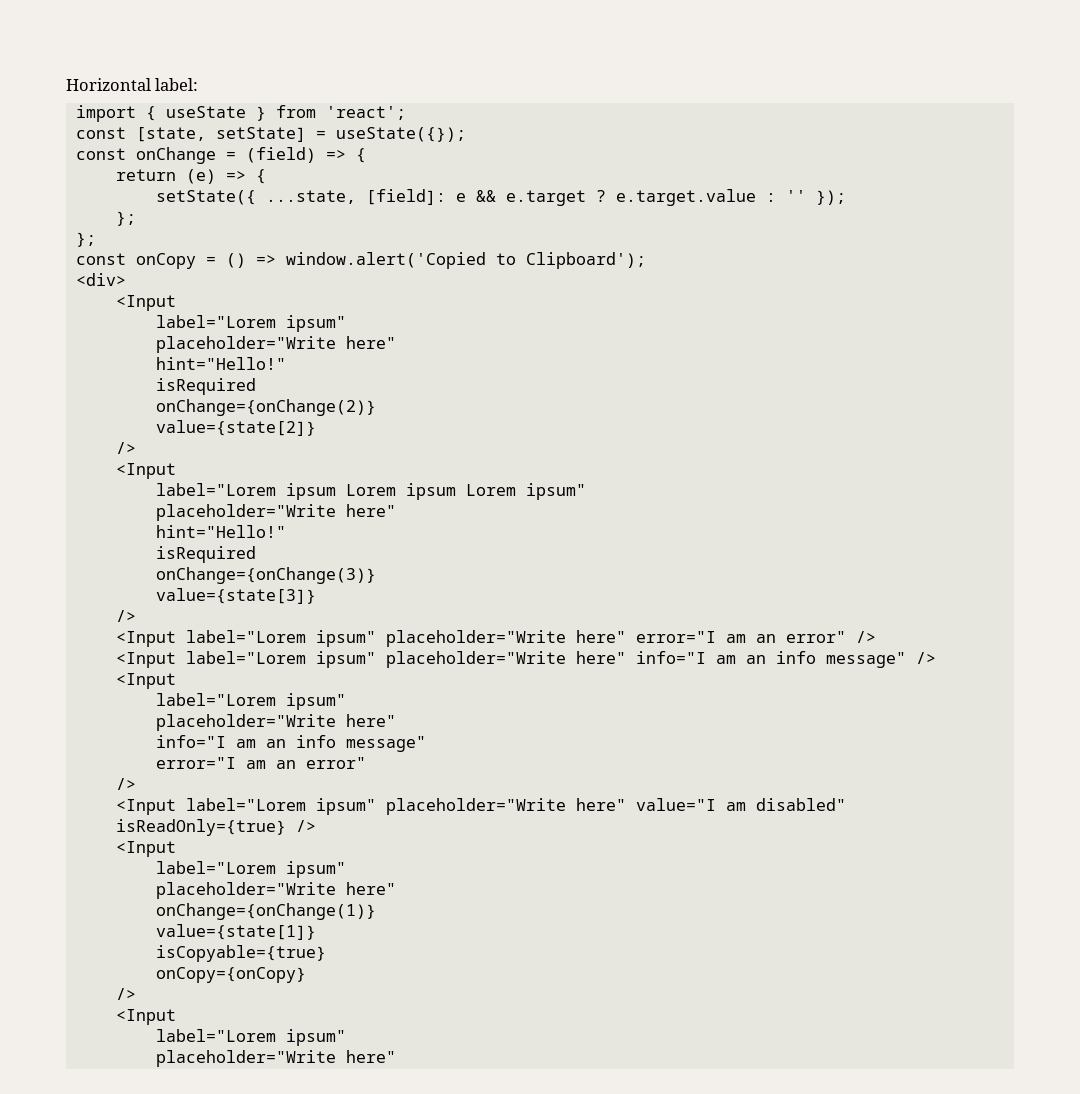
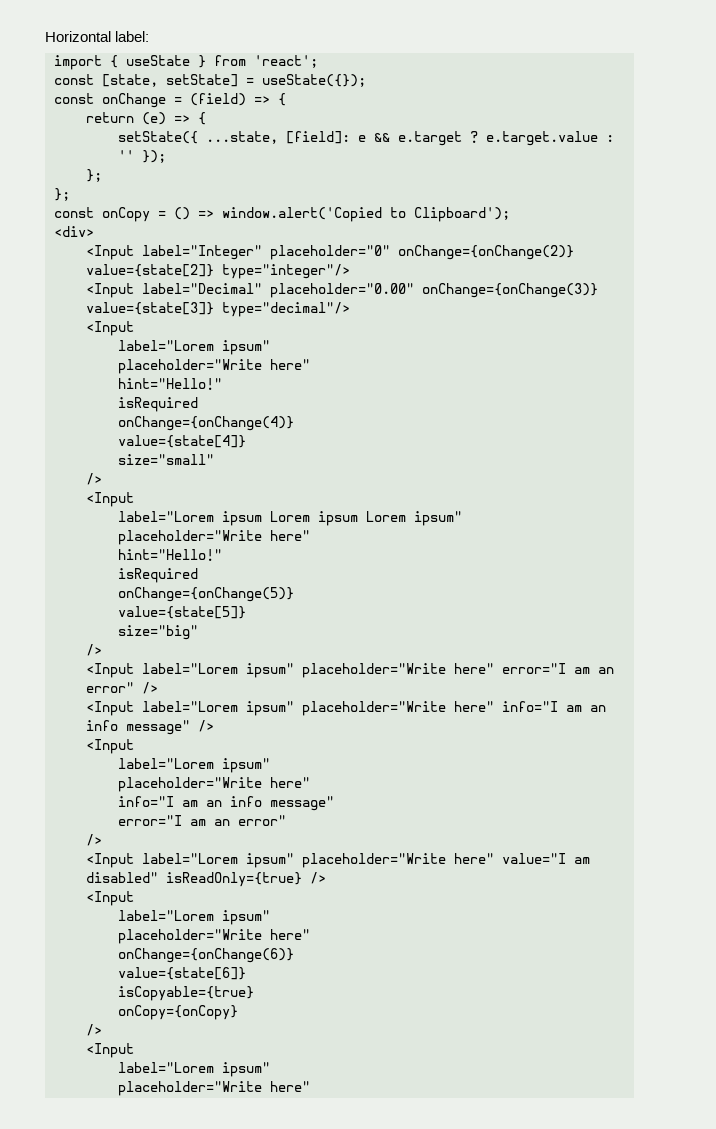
(126, 279) none -> [86,245,574,260] [86,264,350,279] [86,283,598,298] [86,302,350,317] // <Input label="Integer" placeholder="0" onChange={onChange(2)} value={state[2]} type="integer"/> // <Input label="Decimal" placeholder="0.00" onChange={onChange(3)} value={state[3]} type="decimal"/>
[155,399,376,416] [155,420,316,436] onChange={onChange(2)} // value={state[2]} -> [118,416,294,431] [118,435,246,448] [118,454,214,465] onChange={onChange(4)} // value={state[4]} // size="small"
[155,567,376,584] [155,588,316,604] onChange={onChange(3)} // value={state[3]} -> [118,587,294,602] [118,606,246,619] [118,625,198,640] onChange={onChange(5)} // value={state[5]} // size="big"
[155,903,376,920] [155,924,316,940] onChange={onChange(1)} // value={state[1]} -> [118,948,294,963] [118,967,246,980] onChange={onChange(6)} // value={state[6]}

